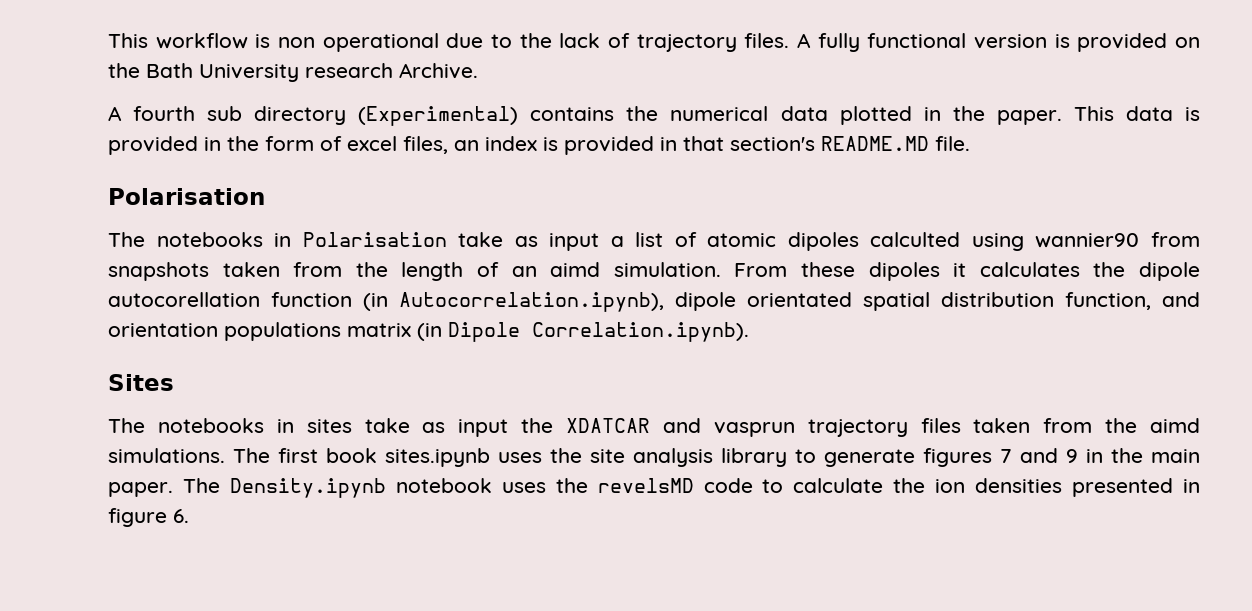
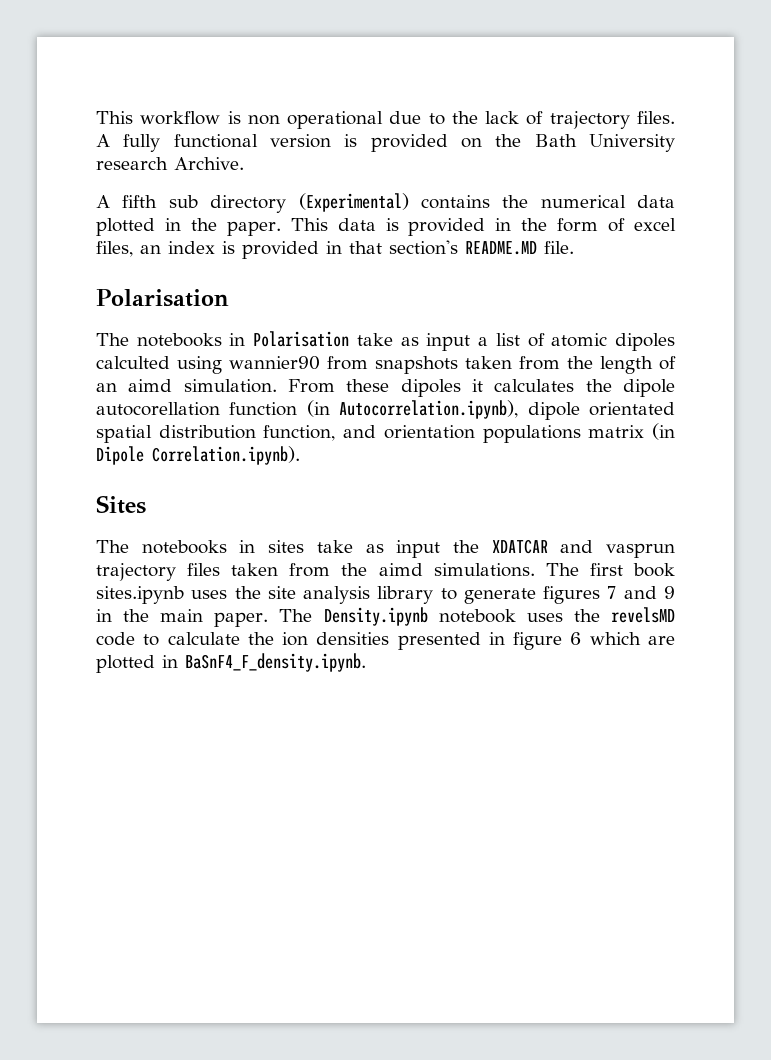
[133,106,196,121] fourth -> [122,195,158,208] fifth
[173,509,189,523] 6. -> [570,632,675,645] [96,653,366,673] 6 which are plotted in BaSnF4_F_density.ipynb.

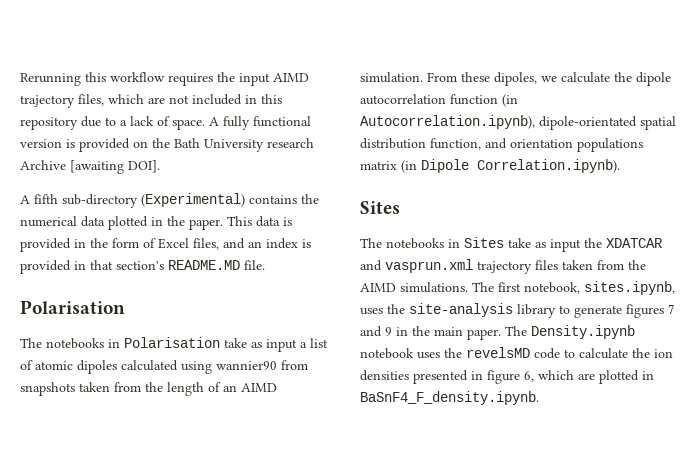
[96,111,384,129] This workflow is non operational -> [20,72,309,86] [20,94,282,108] [20,117,78,130] Rerunning this workflow requires the input AIMD trajectory files, which are not included in this repository
[451,111,478,124] the -> [120,120,127,126] a
[549,111,675,129] trajectory files. -> [172,119,205,130] space.
[174,157,244,170] Archive. -> [20,160,160,174] Archive [awaiting DOI].
[168,195,287,213] sub directory -> [62,194,138,208] sub-directory
[634,218,676,231] [96,241,133,257] excel files, -> [158,238,245,250] Excel files, and
[96,356,170,369] calculted -> [121,360,178,371] calculated
[128,379,173,392] aimd -> [241,383,277,392] AIMD
[400,379,575,397] dipoles it calculates -> [494,72,610,86] dipoles, we calculate
[96,402,220,416] autocorellation -> [360,94,446,105] autocorrelation
[527,402,675,420] dipole orientated -> [539,116,637,130] dipole-orientated
[268,540,305,553] sites -> [464,237,504,248] Sites
[605,543,675,558] vasprun -> [385,259,473,273] vasprun.xml
[378,563,423,576] aimd -> [360,283,396,292] AIMD
[632,563,675,577] [96,586,371,604] book sites.ipynb uses the site analysis -> [524,281,675,295] [360,303,513,317] notebook, sites.ipynb, uses the site-analysis
[570,632,582,645] 6 -> [524,371,534,382] 6,

